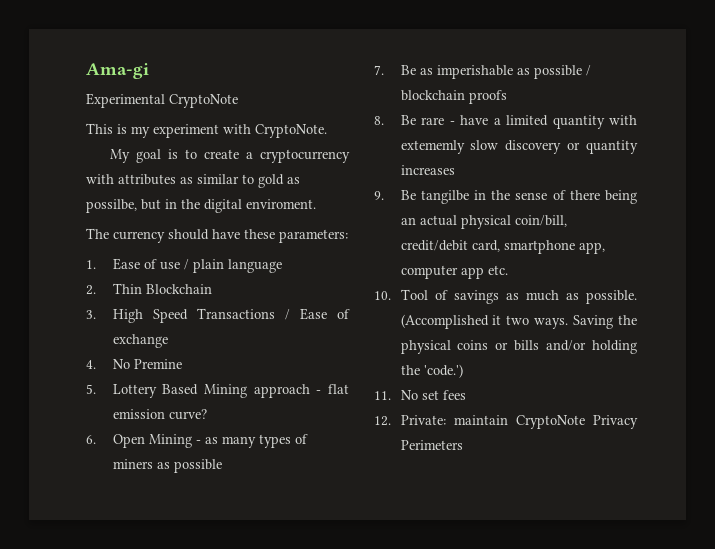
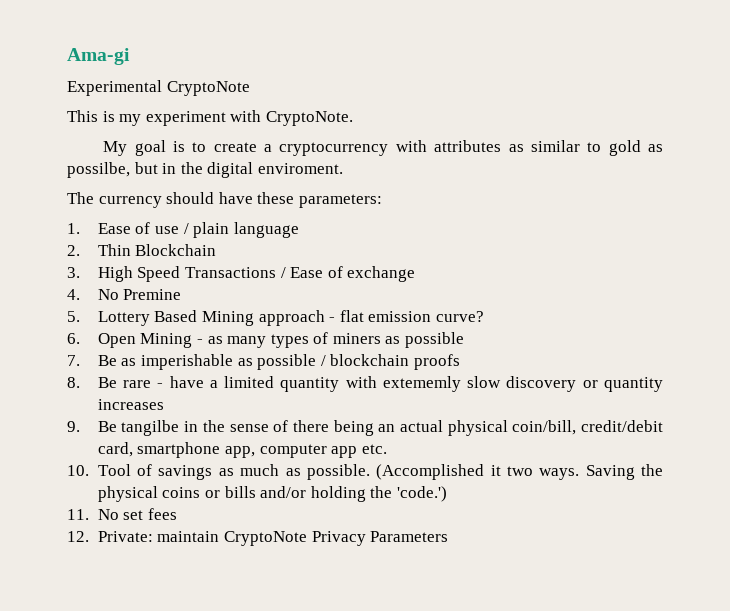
[400,440,463,450] Perimeters -> [370,531,449,542] Parameters

